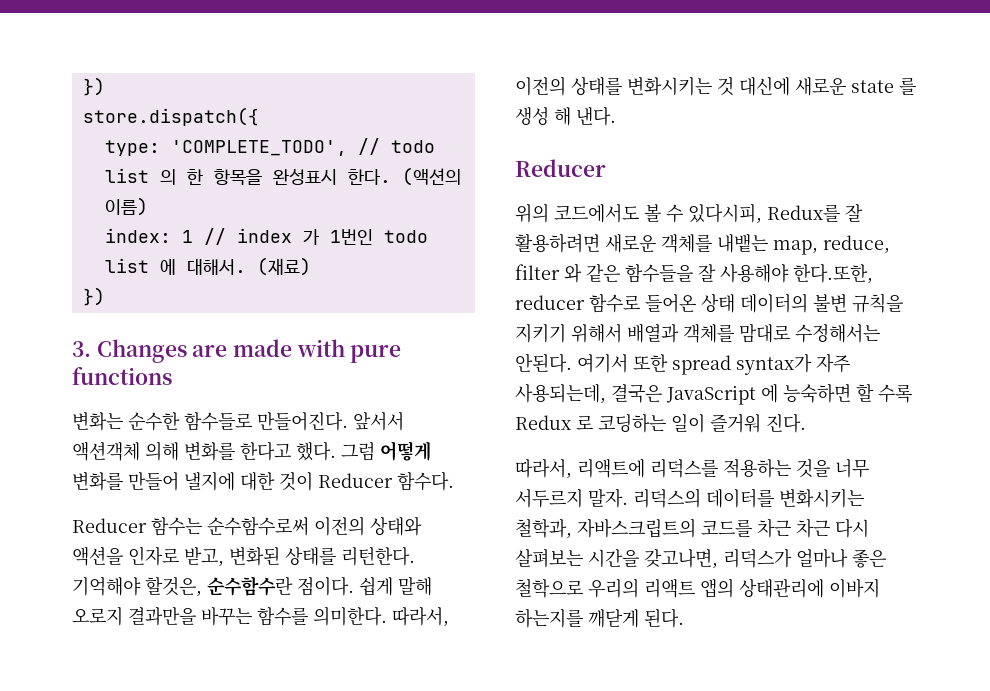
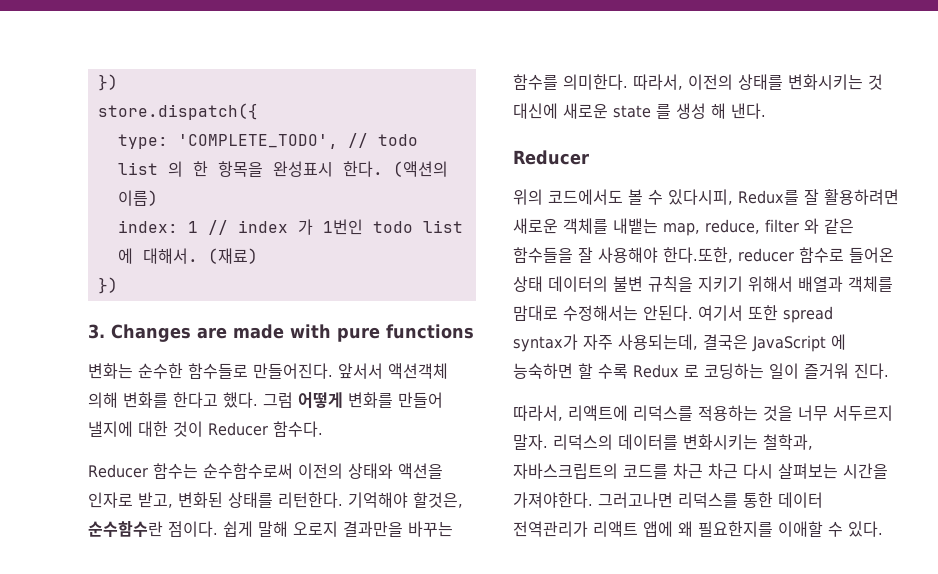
[644,549,886,569] [515,578,880,598] [515,608,684,628] 갖고나면, 리덕스가 얼마나 좋은 철학으로 우리의 리액트 앱의 상태관리에 이바지 하는지를 깨닫게 된다. -> [513,492,823,508] [513,521,883,537] 가져야한다. 그러고나면 리덕스를 통한 데이터 전역관리가 리액트 앱에 왜 필요한지를 이애할 수 있다.

